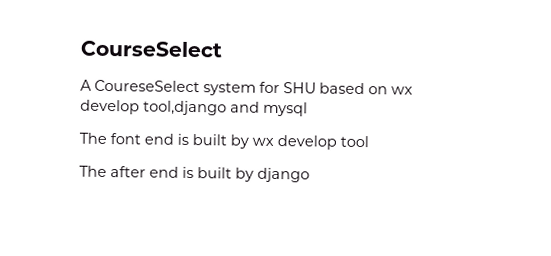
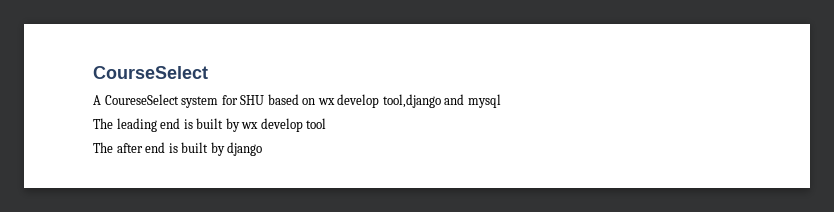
[110,133,141,145] font -> [116,118,157,132] leading

